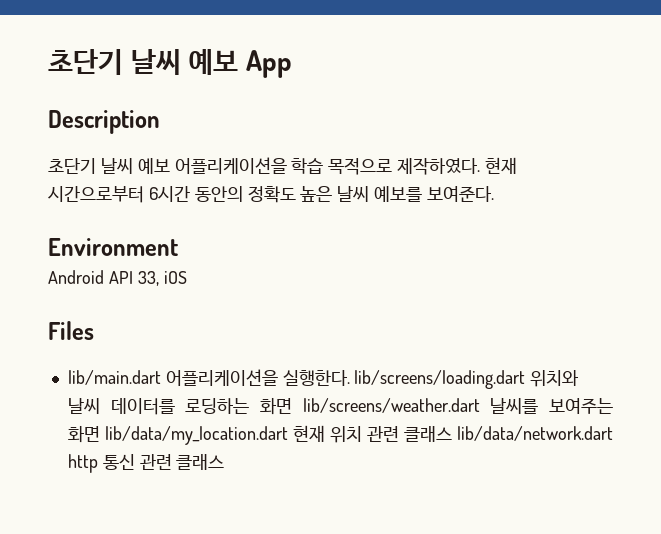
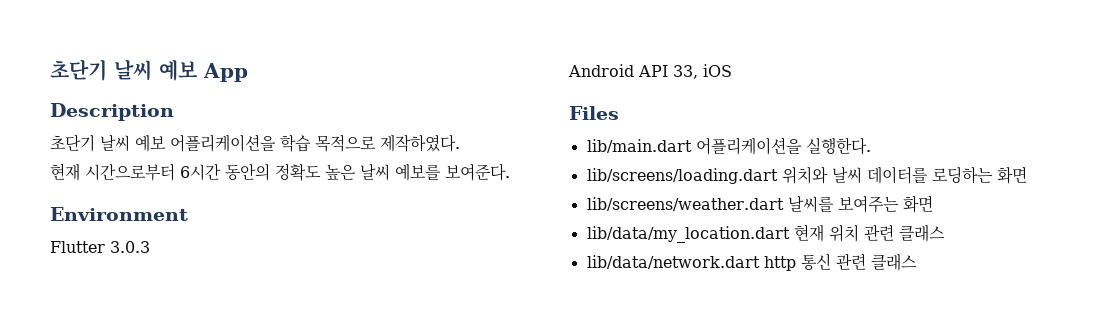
(481, 166) none -> (460, 143) //
(178, 247) none -> [50,241,150,253] // Flutter 3.0.3
(350, 378) none -> (871, 146) //
(292, 406) none -> (1027, 175) //
(100, 434) none -> (933, 204) //
(452, 434) none -> (945, 233) //

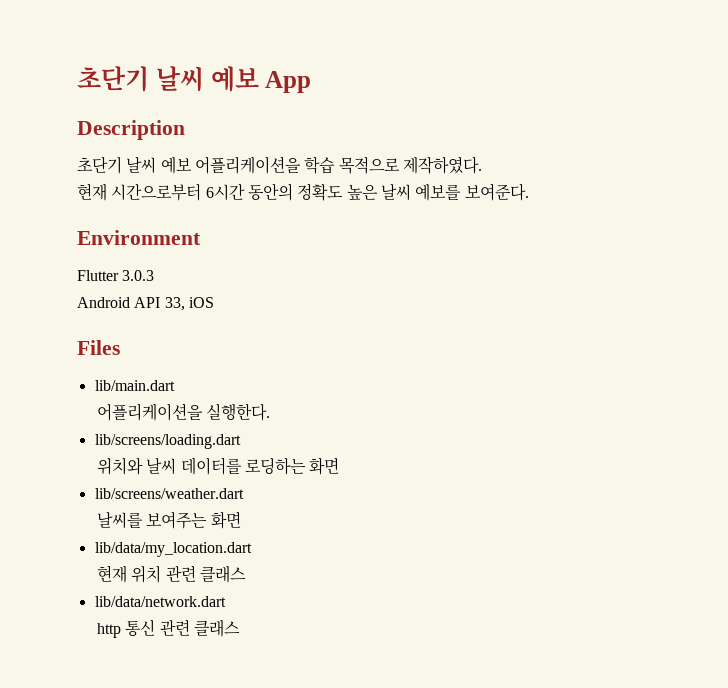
(692, 146) none -> (175, 385) //
(778, 176) none -> (241, 441) //
(784, 204) none -> (244, 493) //
(790, 234) none -> (252, 549) //
(760, 262) none -> (226, 601) //

